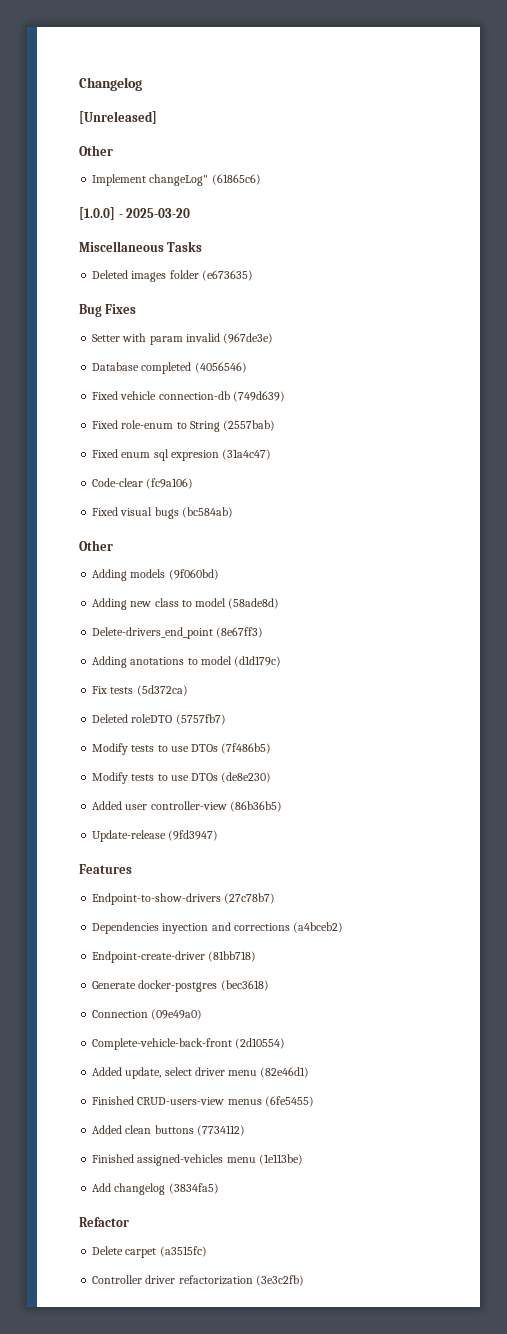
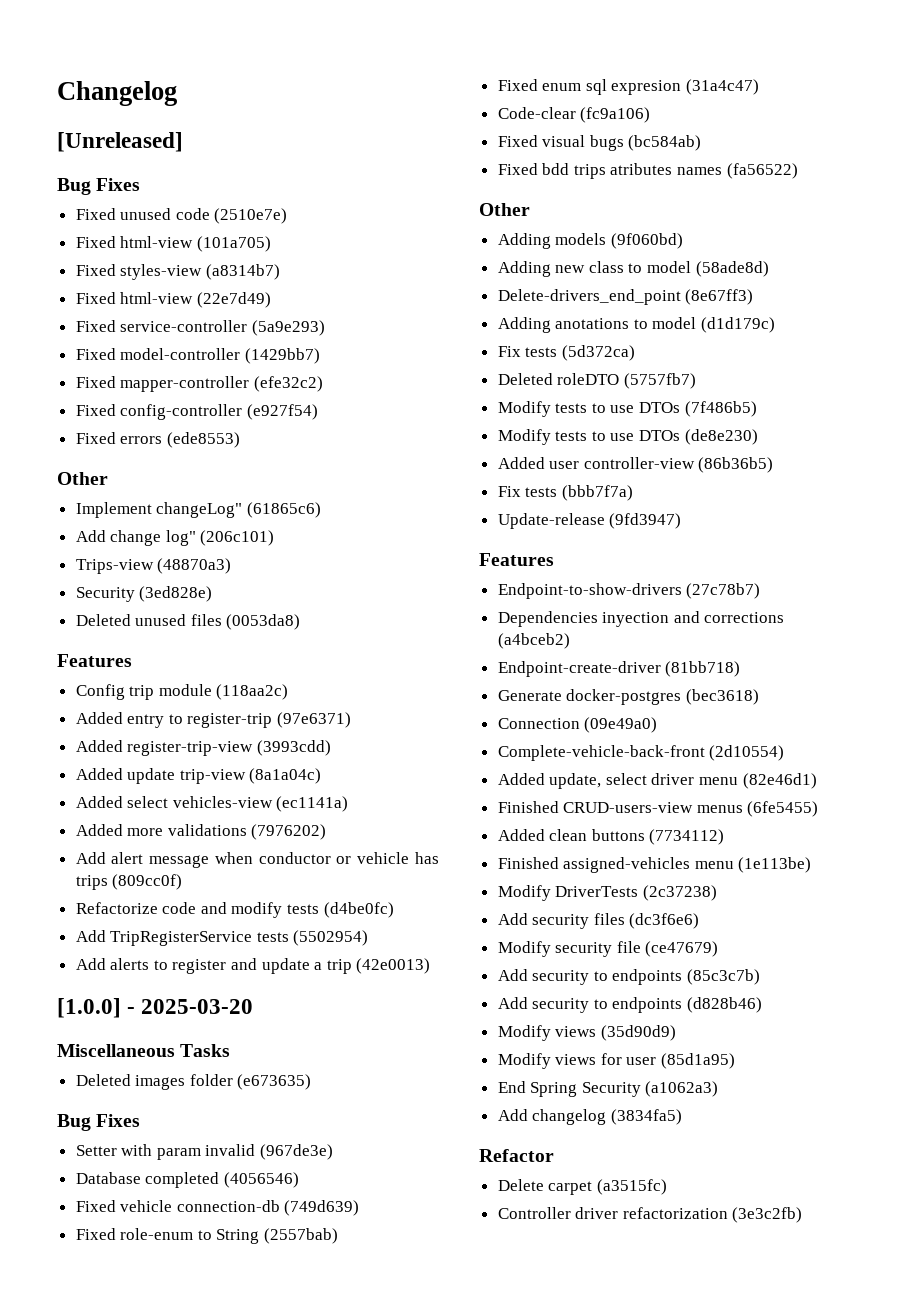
[79,145,113,156] [92,174,261,186] Other // Implement changeLog" (61865c6) -> [57,178,141,195] [75,208,288,224] [75,236,271,252] [75,264,280,280] [75,292,271,308] [75,320,325,336] [75,348,320,364] [75,376,323,392] [75,404,318,420] [75,432,240,448] [57,472,108,485] [75,502,321,518] [75,530,275,546] [75,558,232,574] [75,586,213,602] [75,614,301,630] [57,654,132,667] [75,684,289,700] [75,712,352,728] [75,740,331,756] [75,768,322,784] [75,796,349,812] [75,824,327,840] [75,852,440,868] [75,874,183,890] [75,902,394,918] [75,930,369,946] [75,958,431,974] Bug Fixes // Fixed unused code (2510e7e) // Fixed html-view (101a705) // Fixed styles-view (a8314b7) // Fixed html-view (22e7d49) // Fixed service-controller (5a9e293) // Fixed model-controller (1429bb7) // Fixed mapper-controller (efe32c2) // Fixed config-controller (e927f54) // Fixed errors (ede8553) // Other // Implement changeLog" (61865c6) // Add change log" (206c101) // Trips-view (48870a3) // Security (3ed828e) // Deleted unused files (0053da8) // Features // Config trip module (118aa2c) // Added entry to register-trip (97e6371) // Added register-trip-view (3993cdd) // Added update trip-view (8a1a04c) // Added select vehicles-view (ec1141a) // Added more validations (7976202) // Add alert message when conductor or vehicle has trips (809cc0f) // Refactorize code and modify tests (d4be0fc) // Add TripRegisterService tests (5502954) // Add alerts to register and update a trip (42e0013)
(233, 512) none -> [497,163,798,179] // Fixed bdd trips atributes names (fa56522)
(282, 806) none -> [497,485,633,501] // Fix tests (bbb7f7a)
(303, 1159) none -> [497,885,717,901] [497,913,700,929] [497,941,719,957] [497,969,761,985] [497,997,763,1013] [497,1025,676,1041] [497,1053,736,1069] [497,1081,719,1097] // Modify DriverTests (2c37238) // Add security files (dc3f6e6) // Modify security file (ce47679) // Add security to endpoints (85c3c7b) // Add security to endpoints (d828b46) // Modify views (35d90d9) // Modify views for user (85d1a95) // End Spring Security (a1062a3)

